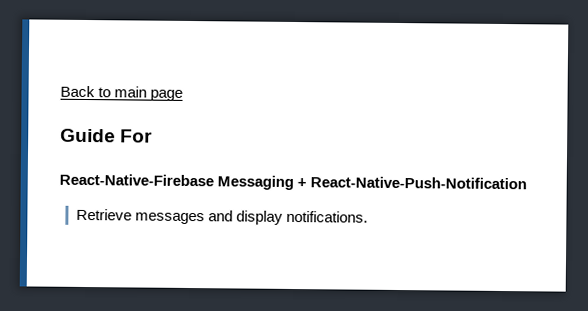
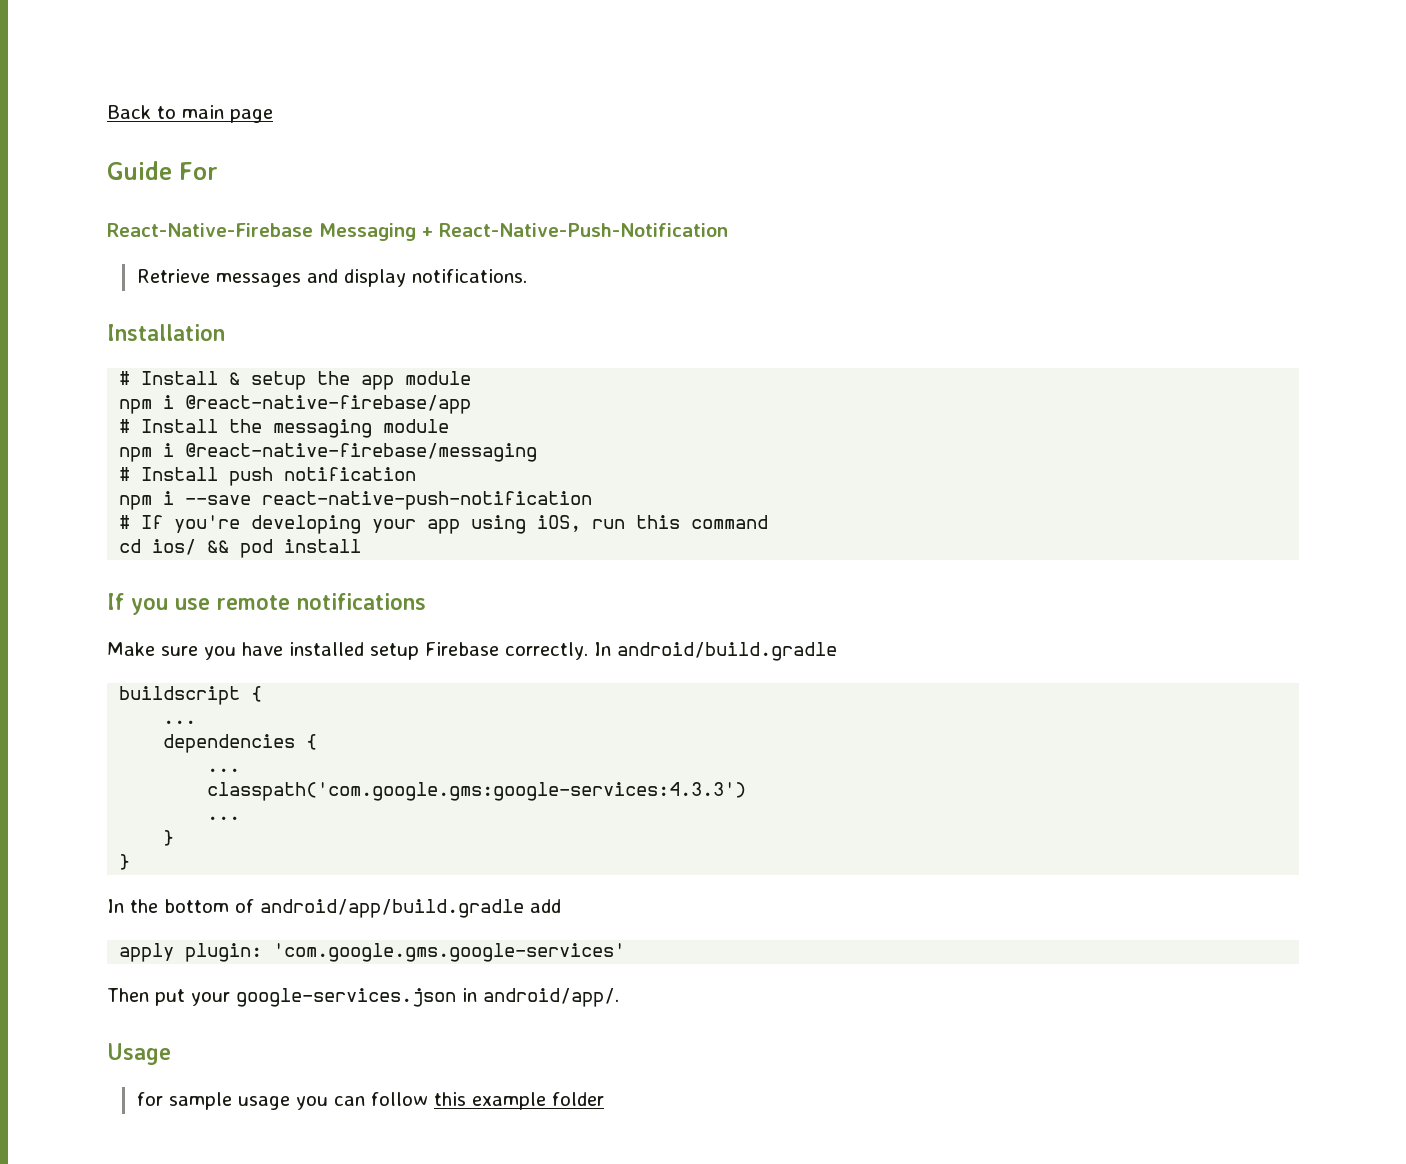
(369, 216) none -> [107,324,225,341] [119,371,472,390] [119,395,472,414] [119,419,450,438] [119,443,538,462] [119,467,417,486] [119,491,593,510] [119,515,769,534] [119,539,362,558] [107,593,426,615] [107,642,837,661] [119,686,263,705] [163,720,197,724] [163,734,318,753] [207,768,241,772] [207,782,747,801] [207,816,241,820] [163,830,175,846] [119,854,131,870] [107,899,561,918] [119,943,626,962] [107,988,619,1007] [107,1043,171,1065] [136,1092,604,1110] // Installation // # Install & setup the app module // npm i @react-native-firebase/app // # Install the messaging module // npm i @react-native-firebase/messaging // # Install push notification // npm i --save react-native-push-notification // # If you're developing your app using iOS, run this command // cd ios/ && pod install // If you use remote notifications // Make sure you have installed setup Firebase correctly. In android/build.gradle // buildscript { // ... // dependencies { // ... // classpath('com.google.gms:google-services:4.3.3') // ... // } // } // In the bottom of android/app/build.gradle add // apply plugin: 'com.google.gms.google-services' // Then put your google-services.json in android/app/. // Usage // for sample usage you can follow this example folder

